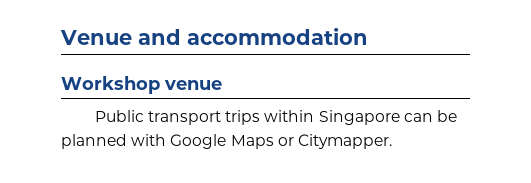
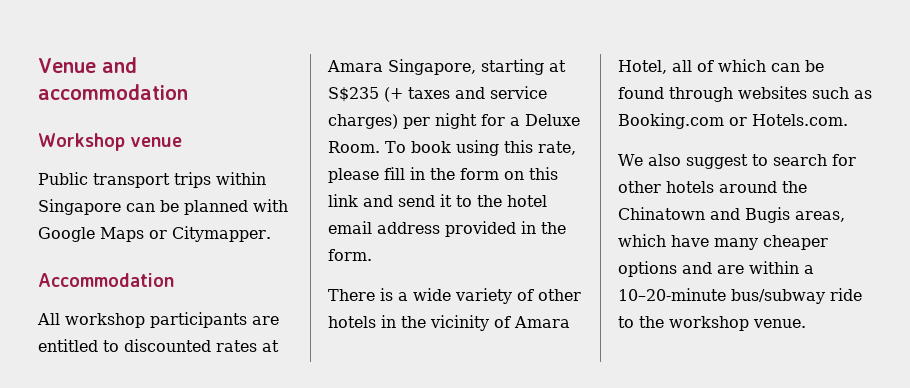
(392, 141) none -> [38,273,174,287] [37,312,279,328] [38,339,279,352] [327,59,566,75] [328,86,547,102] [328,113,580,129] [328,140,576,156] [328,167,558,183] [328,194,547,207] [328,221,566,237] [328,249,372,261] [328,288,581,304] [328,315,570,331] [618,59,824,74] [618,86,872,102] [618,113,848,129] [618,154,856,169] [618,181,807,193] [618,207,845,223] [618,234,828,250] [618,261,814,277] [618,288,862,304] [618,316,806,331] // Accommodation // All workshop participants are entitled to discounted rates at Amara Singapore, starting at S$235 (+ taxes and service charges) per night for a Deluxe Room. To book using this rate, please fill in the form on this link and send it to the hotel email address provided in the form. // There is a wide variety of other hotels in the vicinity of Amara Hotel, all of which can be found through websites such as Booking.com or Hotels.com. // We also suggest to search for other hotels around the Chinatown and Bugis areas, which have many cheaper options and are within a 10–20-minute bus/subway ride to the workshop venue.

